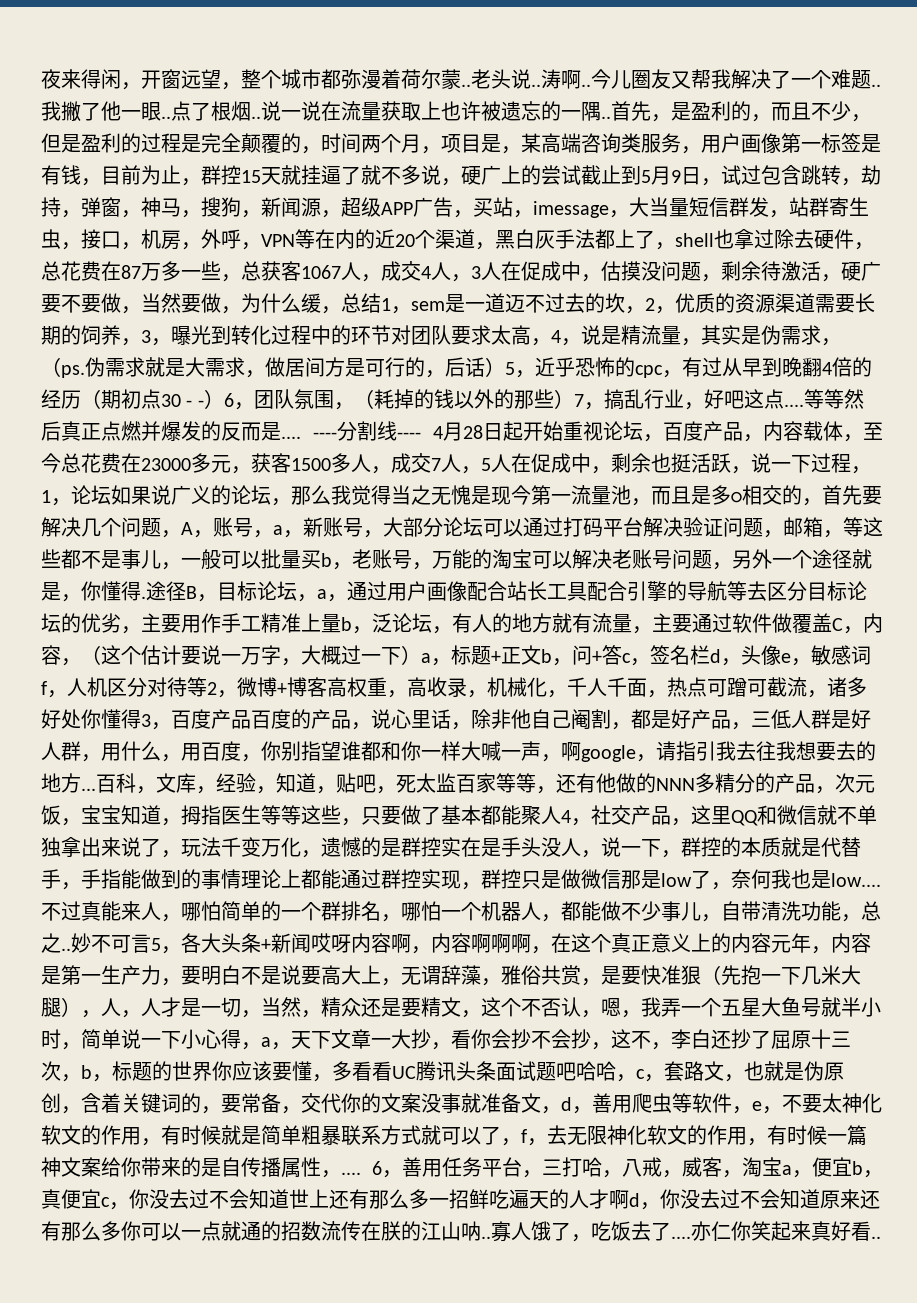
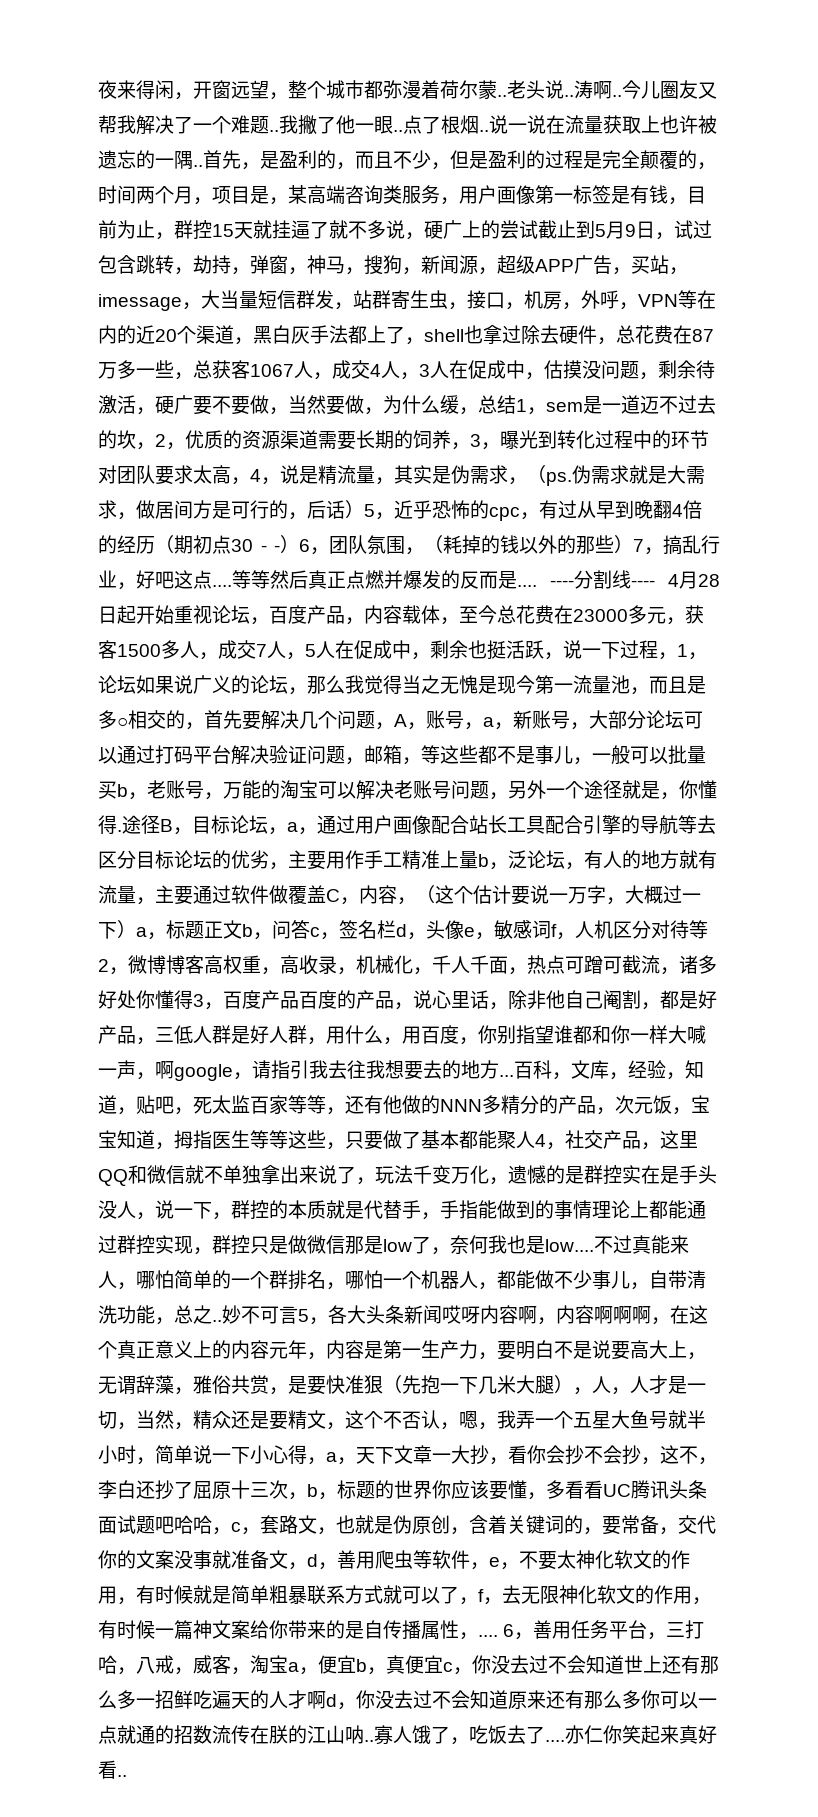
[491,651,501,663] + -> (204, 930) none
[592,651,602,663] + -> (291, 929) none
[277,683,287,695] + -> (166, 964) none
[261,939,271,951] + -> (404, 1314) none

